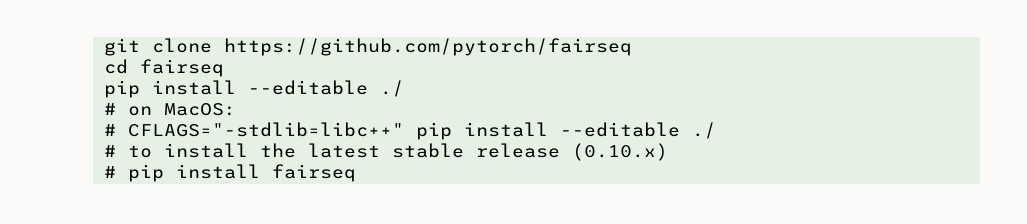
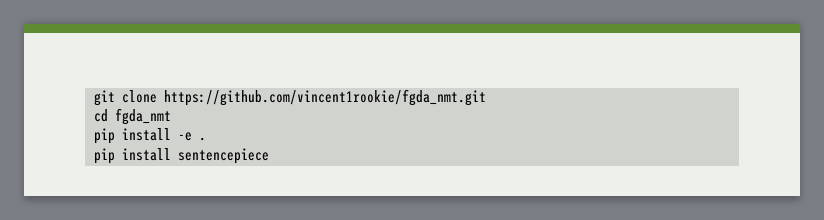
[224,38,633,56] https://github.com/pytorch/fairseq -> [164,89,486,106] https://github.com/vincent1rookie/fgda_nmt.git
[140,59,225,77] [104,80,405,98] [104,103,237,116] [104,122,717,140] [104,143,669,161] [104,164,357,182] fairseq // pip install --editable ./ // # on MacOS: // # CFLAGS="-stdlib=libc++" pip install --editable ./ // # to install the latest stable release (0.10.x) // # pip install fairseq -> [115,108,171,125] [94,128,206,144] [94,148,269,164] fgda_nmt // pip install -e . // pip install sentencepiece

